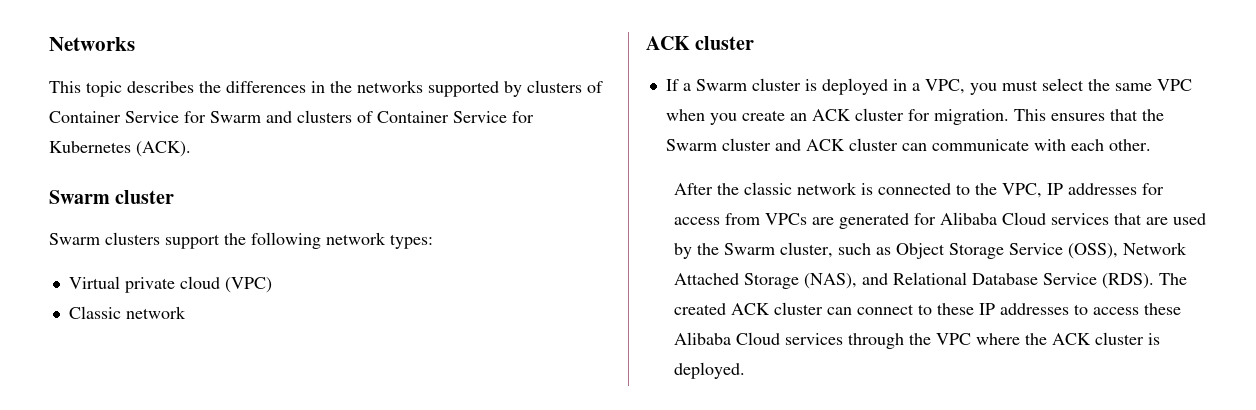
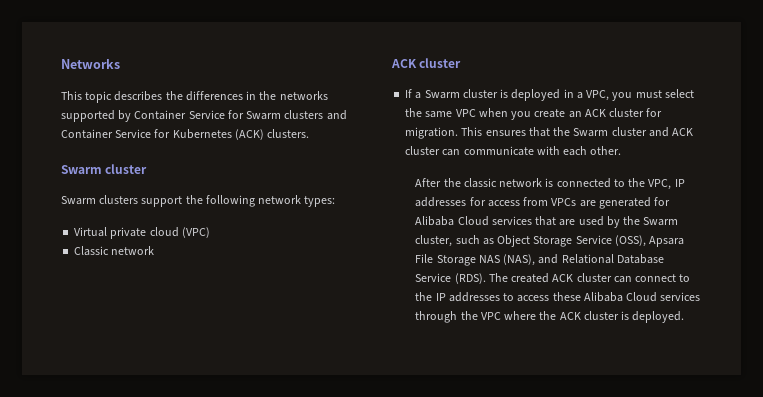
[527,80,603,93] clusters of -> (132, 116) none
[266,110,373,123] and clusters of -> [284,110,347,120] clusters and
[136,141,191,157] (ACK). -> [234,129,310,140] (ACK) clusters.
[1122,242,1187,255] [673,273,799,289] Network Attached Storage -> [649,236,685,247] [415,254,500,266] Apsara File Storage NAS
[936,303,974,315] these -> [415,292,433,301] the

